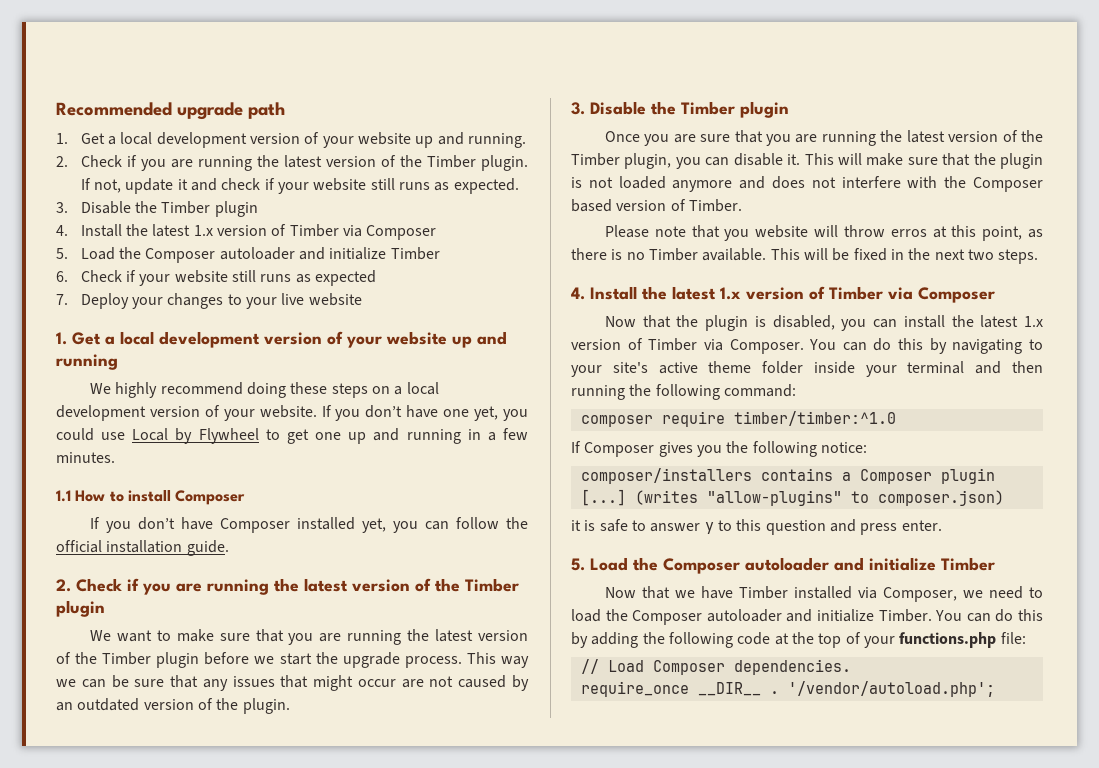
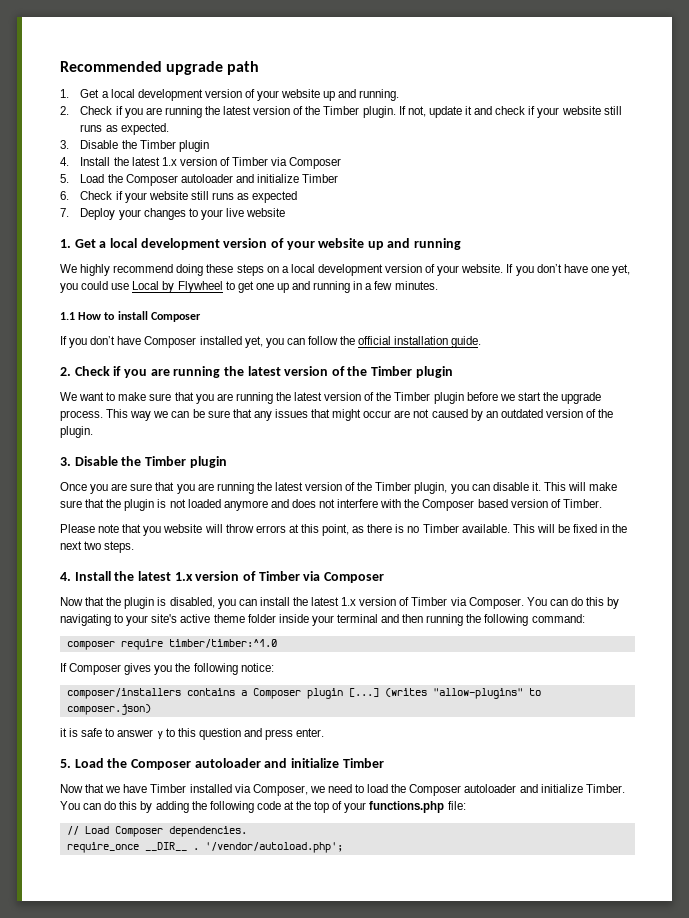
[890,229,927,237] erros -> [255,525,286,533] errors

